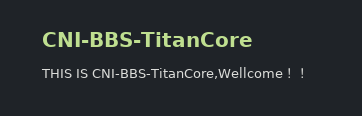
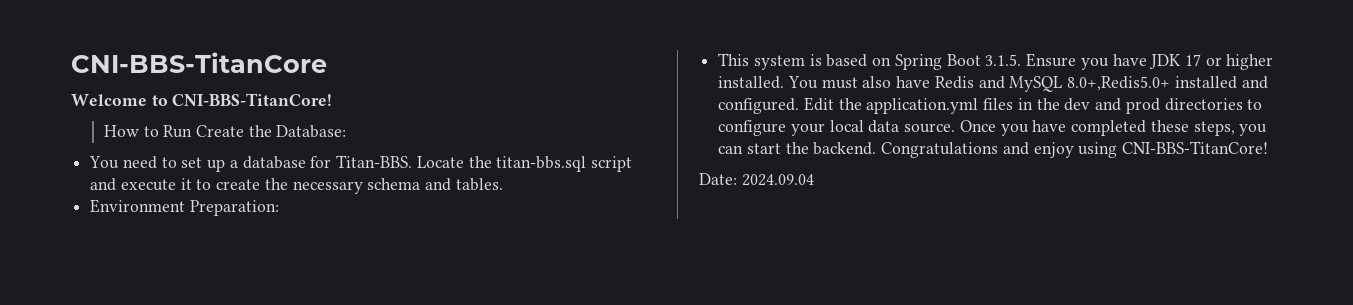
[41,67,309,79] THIS IS CNI-BBS-TitanCore,Wellcome！！ -> [71,93,333,106] [103,125,347,138] [89,155,632,172] [90,178,503,194] [90,199,279,216] [718,53,1274,70] [718,76,1268,92] [718,97,1263,114] [718,120,1268,136] [718,141,1269,158] [699,173,814,186] Welcome to CNI-BBS-TitanCore! // How to Run Create the Database: // You need to set up a database for Titan-BBS. Locate the titan-bbs.sql script and execute it to create the necessary schema and tables. // Environment Preparation: // This system is based on Spring Boot 3.1.5. Ensure you have JDK 17 or higher installed. You must also have Redis and MySQL 8.0+,Redis5.0+ installed and configured. Edit the application.yml files in the dev and prod directories to configure your local data source. Once you have completed these steps, you can start the backend. Congratulations and enjoy using CNI-BBS-TitanCore! // Date: 2024.09.04

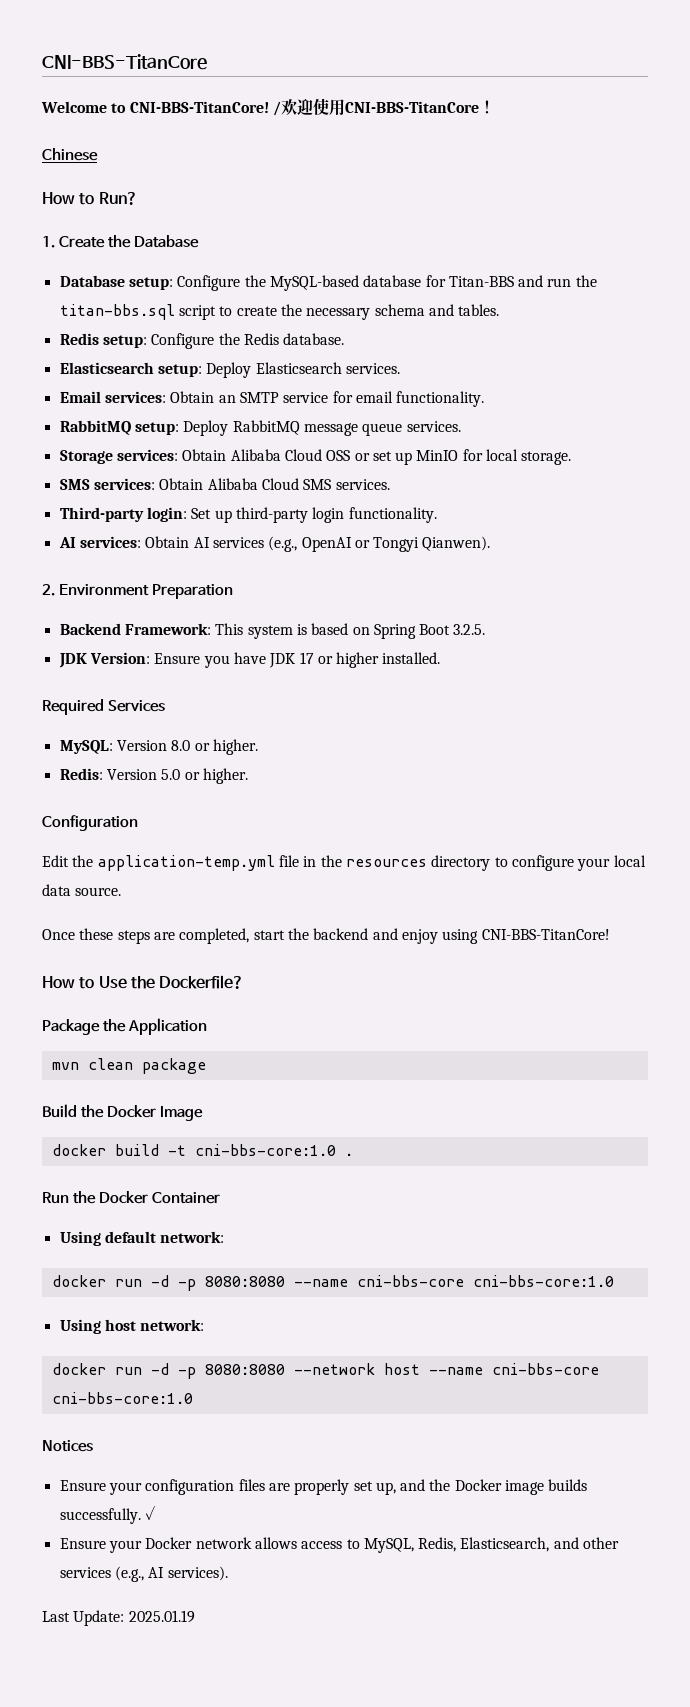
[103,125,347,138] [89,155,632,172] [90,178,192,191] // How to Run Create the Database: // You need to set up a database for Titan-BBS. Locate the titan-bbs.sql script and execute it -> [272,98,495,116] [42,148,98,161] [42,192,138,205] [42,235,200,248] [59,275,597,291] [59,304,216,320] /欢迎使用CNI-BBS-TitanCore！ // Chinese // How to Run? // 1. Create the Database // Database setup: Configure the MySQL-based database for Titan-BBS and run the titan-bbs.sql script
[90,199,279,216] Environment Preparation: // -> [59,333,345,349] [59,362,400,378] [59,391,485,407] [59,420,461,436] [59,449,572,465] [59,478,390,490] [59,507,437,523] [58,536,491,552] [42,584,234,599] [59,623,211,635] Redis setup: Configure the Redis database. // Elasticsearch setup: Deploy Elasticsearch services. // Email services: Obtain an SMTP service for email functionality. // RabbitMQ setup: Deploy RabbitMQ message queue services. // Storage services: Obtain Alibaba Cloud OSS or set up MinIO for local storage. // SMS services: Obtain Alibaba Cloud SMS services. // Third-party login: Set up third-party login functionality. // AI services: Obtain AI services (e.g., OpenAI or Tongyi Qianwen). // 2. Environment Preparation // Backend Framework:
[985,54,1022,66] 3.1.5. -> [453,624,486,635] [58,652,150,668] 3.2.5. // JDK Version:
[787,76,1268,92] [718,97,1243,114] You must also have Redis and MySQL 8.0+,Redis5.0+ installed and configured. Edit the application.yml files in the dev and prod directories -> [42,699,166,715] [59,739,258,755] [59,768,248,784] [42,815,138,831] [42,855,491,871] // Required Services // MySQL: Version 8.0 or higher. // Redis: Version 5.0 or higher. // Configuration // Edit the application-temp.yml file in the resources directory
[959,120,1268,136] [718,141,1269,158] [699,173,814,186] Once you have completed these steps, you can start the backend. Congratulations and enjoy using CNI-BBS-TitanCore! // Date: 2024.09.04 -> [42,928,610,944] [42,975,245,989] [42,1018,208,1035] [51,1058,206,1074] [42,1104,204,1121] [51,1144,353,1156] [42,1191,221,1204] [59,1231,225,1246] [51,1275,614,1291] [59,1319,205,1334] [51,1363,599,1379] [51,1392,193,1404] [42,1440,93,1452] [59,1479,588,1495] [59,1505,155,1524] [59,1537,620,1553] [59,1566,228,1582] [42,1610,195,1626] // Once these steps are completed, start the backend and enjoy using CNI-BBS-TitanCore! // How to Use the Dockerfile? // Package the Application // mvn clean package // Build the Docker Image // docker build -t cni-bbs-core:1.0 . // Run the Docker Container // Using default network: // docker run -d -p 8080:8080 --name cni-bbs-core cni-bbs-core:1.0 // Using host network: // docker run -d -p 8080:8080 --network host --name cni-bbs-core cni-bbs-core:1.0 // Notices // Ensure your configuration files are properly set up, and the Docker image builds successfully. ✓ // Ensure your Docker network allows access to MySQL, Redis, Elasticsearch, and other services (e.g., AI services). // Last Update: 2025.01.19

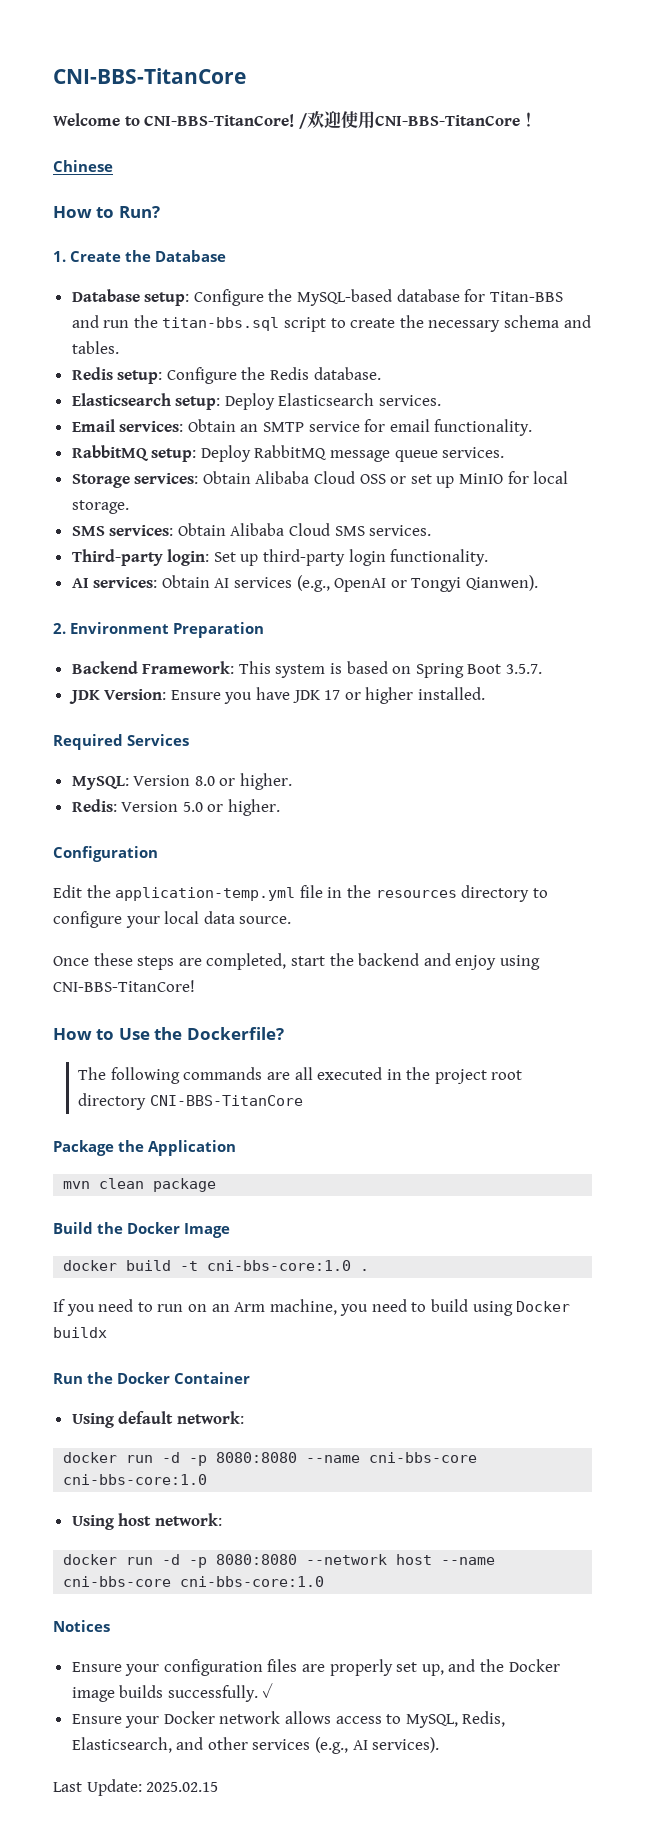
[453,624,486,635] 3.2.5. -> [506,664,543,674] 3.5.7.
(245, 982) none -> [78,1067,523,1084] [78,1093,303,1110] // The following commands are all executed in the project root directory CNI-BBS-TitanCore
(353, 1154) none -> [53,1299,571,1316] [53,1327,107,1338] // If you need to run on an Arm machine, you need to build using Docker buildx
[128,1610,195,1623] 2025.01.19 -> [146,1782,219,1792] 2025.02.15

